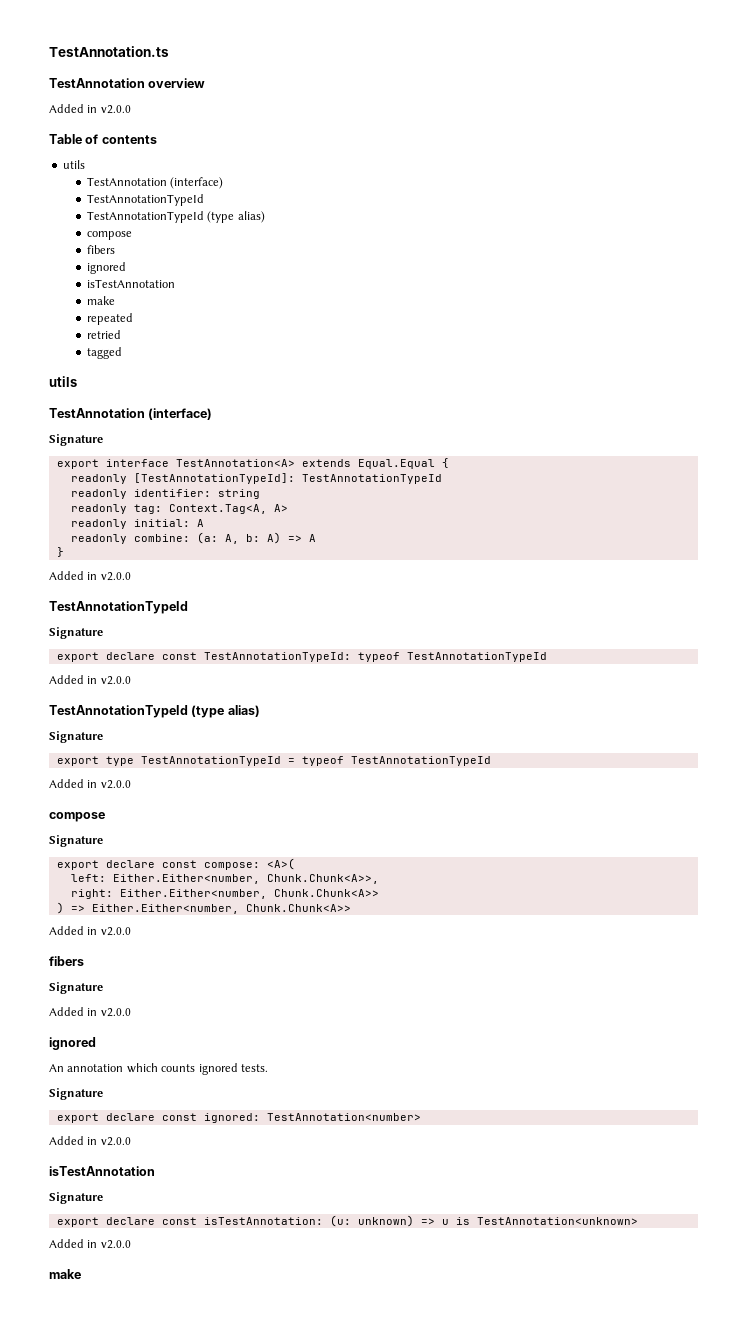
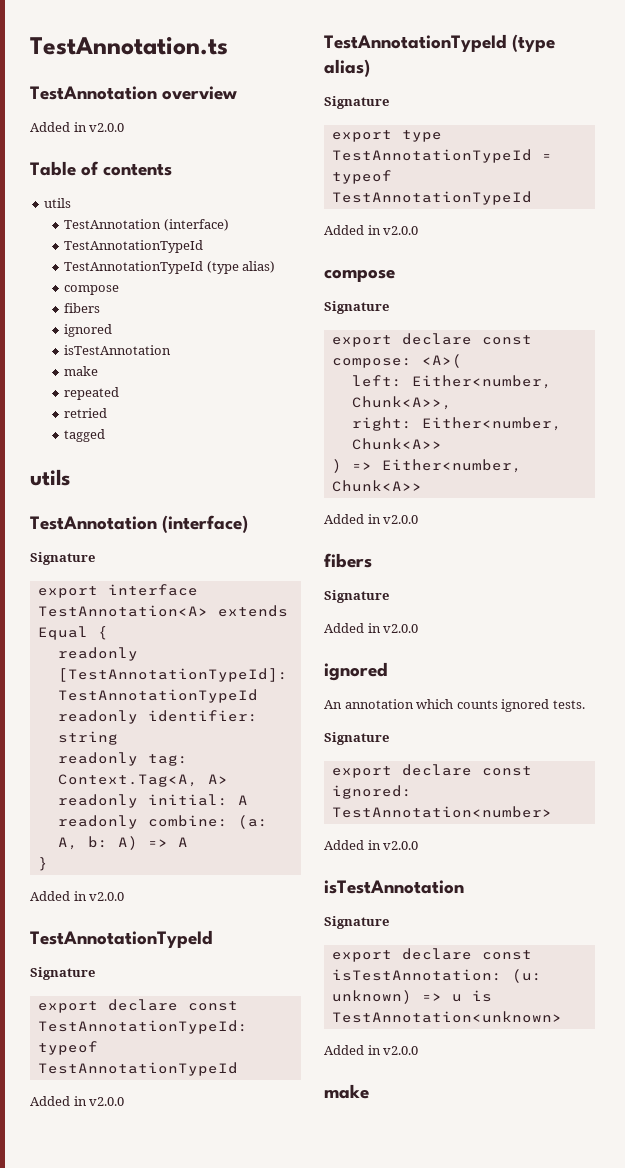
[357,459,435,469] Equal.Equal -> [37,626,88,640] Equal
[112,874,379,884] Either.Either<number, Chunk.Chunk<A>>, -> [411,375,552,389] [351,396,452,410] Either<number, Chunk<A>>,
[119,889,379,899] Either.Either<number, Chunk.Chunk<A>> -> [421,417,562,431] [351,438,442,450] Either<number, Chunk<A>>
[91,904,351,914] Either.Either<number, Chunk.Chunk<A>> -> [381,459,522,473] [331,480,422,492] Either<number, Chunk<A>>

